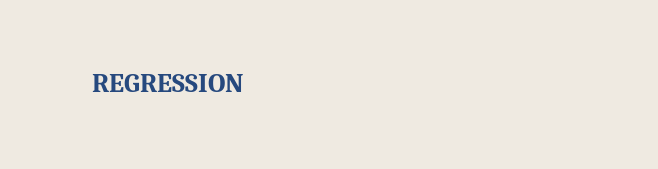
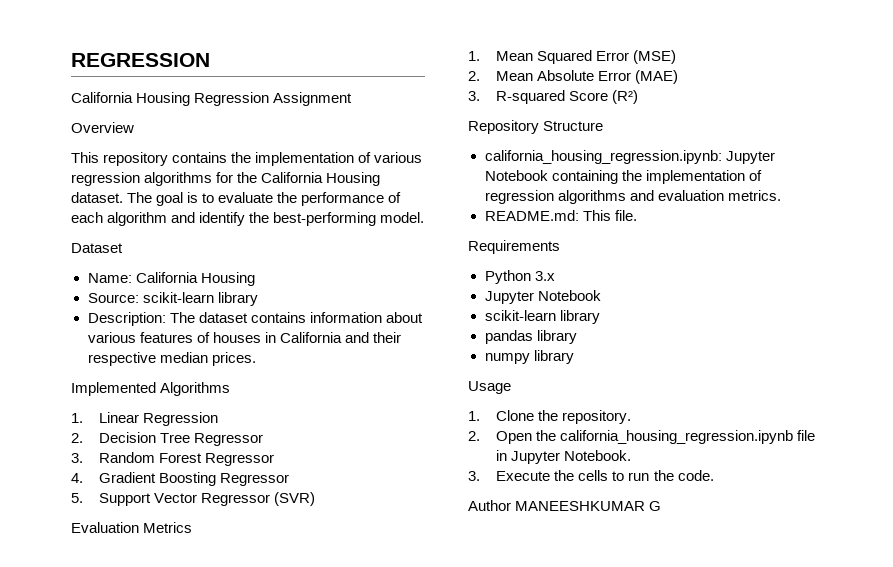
(244, 83) none -> [71,92,353,106] [71,122,134,133] [71,152,423,166] [71,172,381,186] [71,192,402,206] [71,212,425,226] [71,243,123,253] [87,272,255,286] [87,292,258,306] [87,312,423,326] [87,332,401,343] [87,352,256,366] [71,382,231,396] [71,412,219,426] [71,432,264,446] [71,452,275,466] [71,472,290,486] [71,492,316,506] [71,522,193,533] [468,50,677,64] [468,70,679,84] [468,90,639,104] [468,120,604,134] [484,150,775,164] [484,170,762,184] [484,190,781,204] [484,210,637,221] [468,240,560,254] [484,270,555,284] [484,290,601,304] [484,310,600,324] [484,330,577,344] [484,350,574,364] [468,381,511,394] [468,410,632,424] [468,430,816,444] [496,450,632,464] [468,470,714,481] [468,500,662,511] // California Housing Regression Assignment // Overview // This repository contains the implementation of various regression algorithms for the California Housing dataset. The goal is to evaluate the performance of each algorithm and identify the best-performing model. // Dataset // Name: California Housing // Source: scikit-learn library // Description: The dataset contains information about various features of houses in California and their respective median prices. // Implemented Algorithms // 1. Linear Regression // 2. Decision Tree Regressor // 3. Random Forest Regressor // 4. Gradient Boosting Regressor // 5. Support Vector Regressor (SVR) // Evaluation Metrics // 1. Mean Squared Error (MSE) // 2. Mean Absolute Error (MAE) // 3. R-squared Score (R²) // Repository Structure // california_housing_regression.ipynb: Jupyter Notebook containing the implementation of regression algorithms and evaluation metrics. // README.md: This file. // Requirements // Python 3.x // Jupyter Notebook // scikit-learn library // pandas library // numpy library // Usage // 1. Clone the repository. // 2. Open the california_housing_regression.ipynb file in Jupyter Notebook. // 3. Execute the cells to run the code. // Author MANEESHKUMAR G

